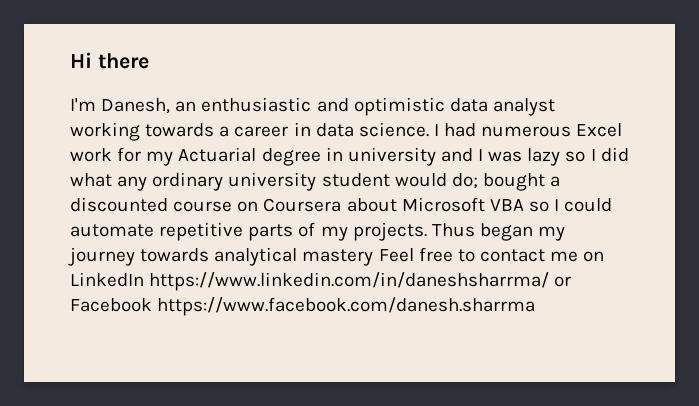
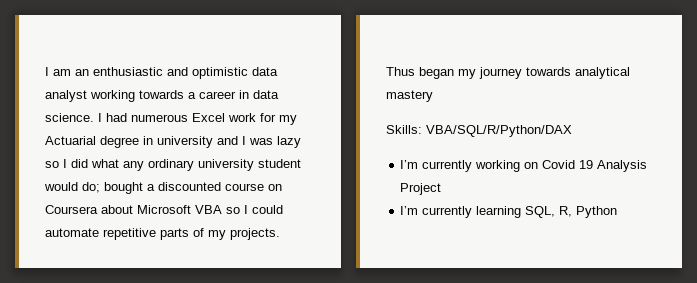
[70,52,149,69] [70,98,171,114] Hi there // I'm Danesh, -> [45,67,71,76] I am
[378,247,605,262] [70,272,572,291] [70,297,536,316] Feel free to contact me on LinkedIn https://www.linkedin.com/in/daneshsharrma/ or Facebook https://www.facebook.com/danesh.sharrma -> [386,125,572,137] [400,160,648,172] [400,183,442,195] [400,206,618,218] // Skills: VBA/SQL/R/Python/DAX // I’m currently working on Covid 19 Analysis Project // I’m currently learning SQL, R, Python

